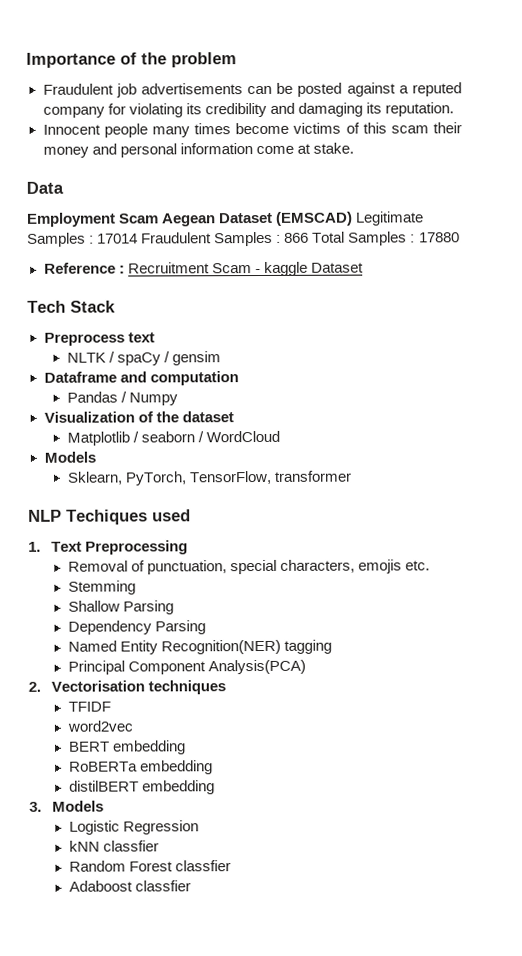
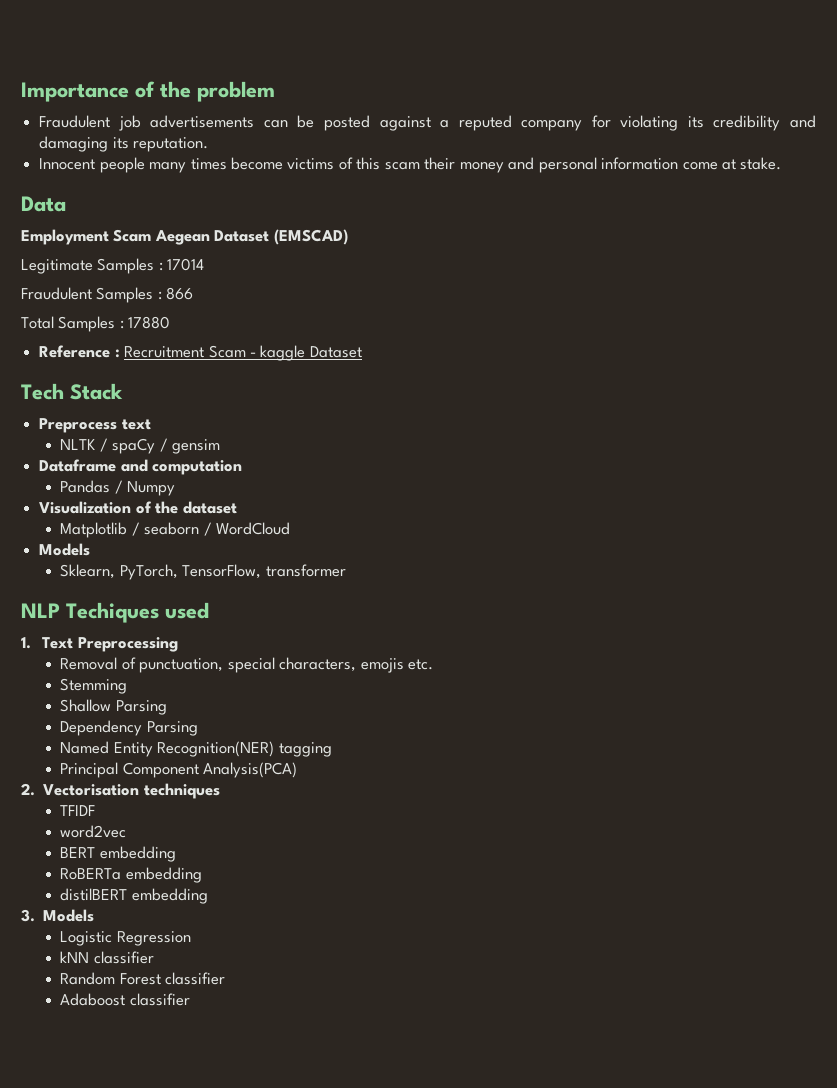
(354, 218) none -> (348, 237) //
(139, 238) none -> (205, 264) //
(310, 237) none -> (194, 293) //
[102,840,159,852] classfier -> [93,951,154,964] classifier
[174,860,231,872] classfier -> [165,972,226,985] classifier
[134,880,191,892] classfier -> [129,993,190,1006] classifier

